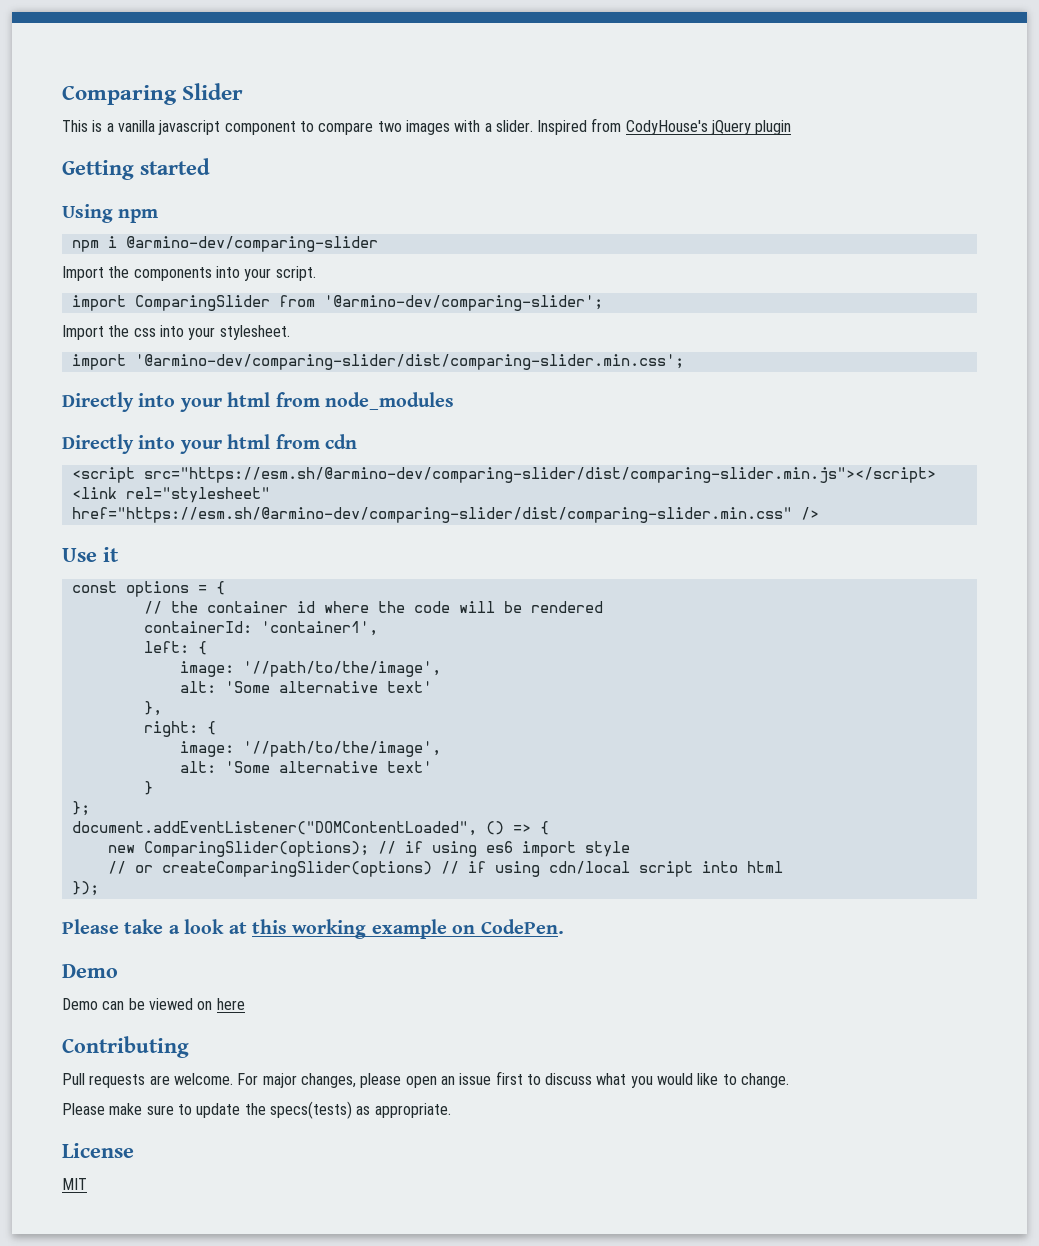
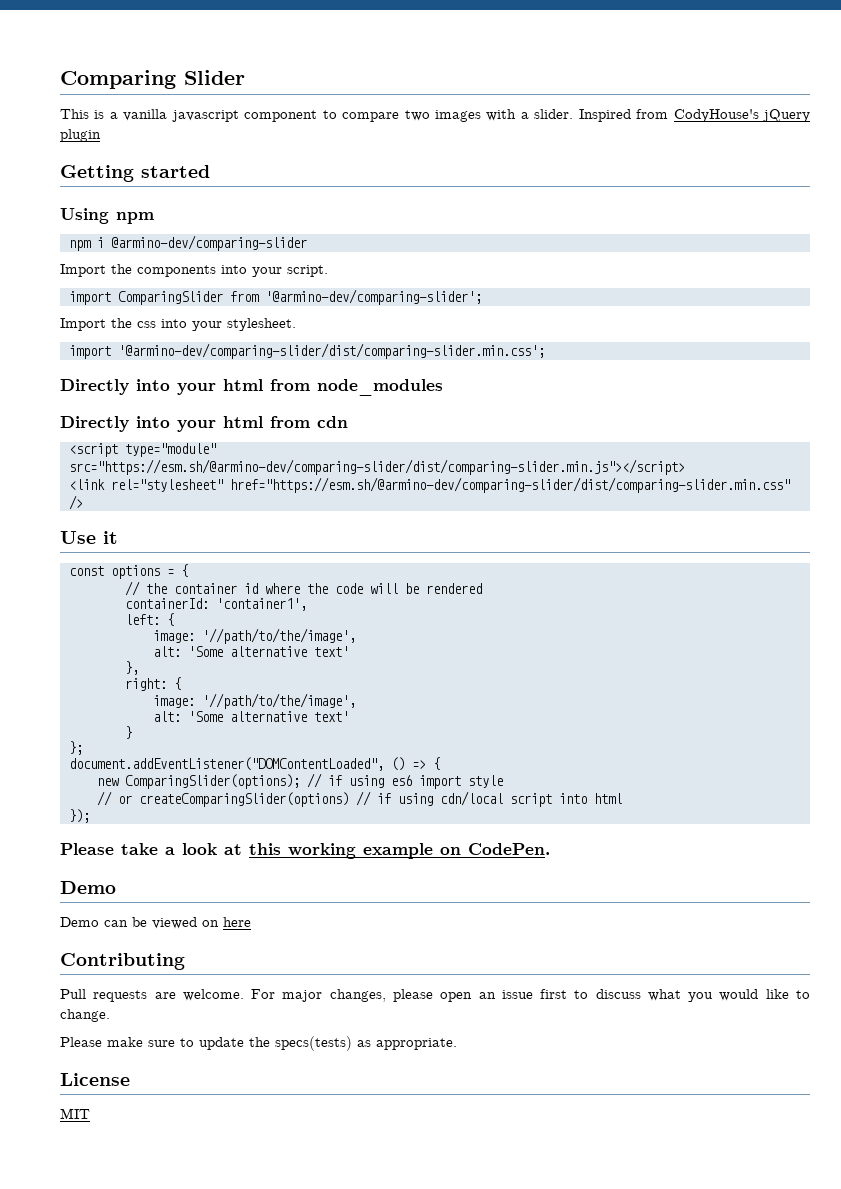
(135, 475) none -> [125,443,216,457] type="module"

